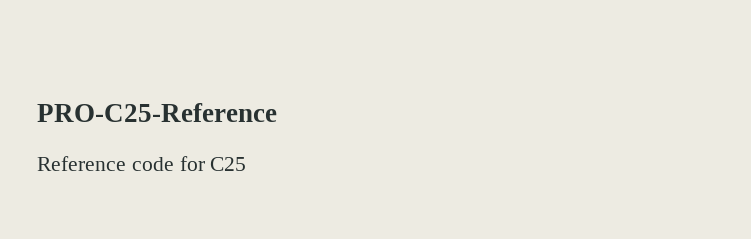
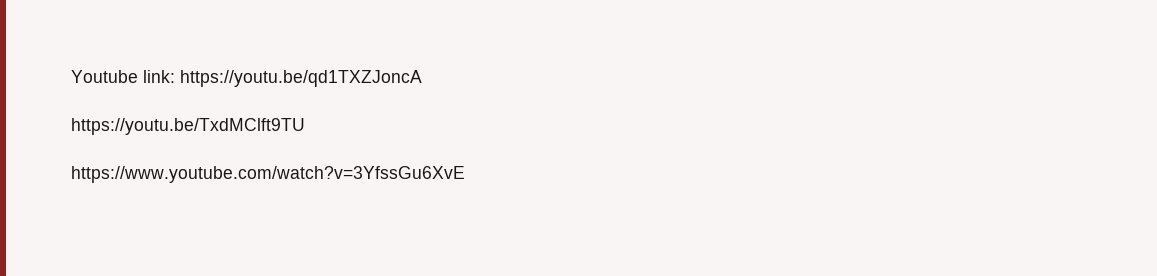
[37,103,277,122] [37,156,247,171] PRO-C25-Reference // Reference code for C25 -> [71,70,422,87] [71,118,305,135] [71,166,465,183] Youtube link: https://youtu.be/qd1TXZJoncA // https://youtu.be/TxdMClft9TU // https://www.youtube.com/watch?v=3YfssGu6XvE

